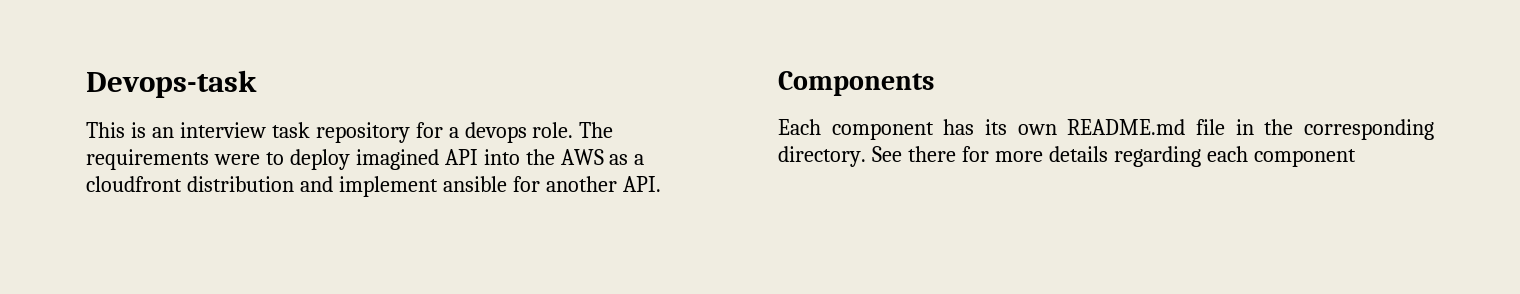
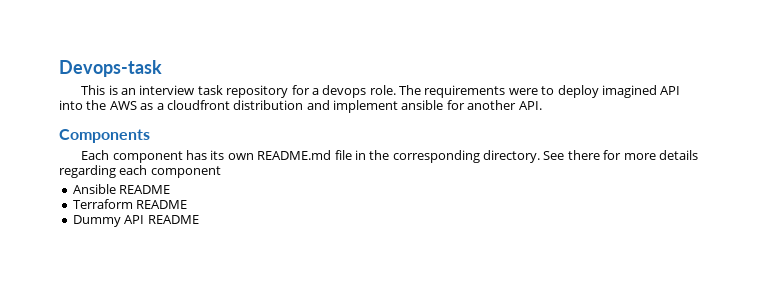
(1356, 158) none -> [72,184,171,194] [72,199,188,209] [72,215,199,227] // Ansible README // Terraform README // Dummy API README

